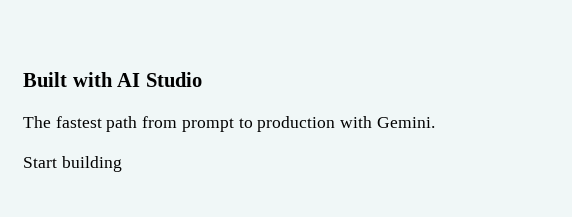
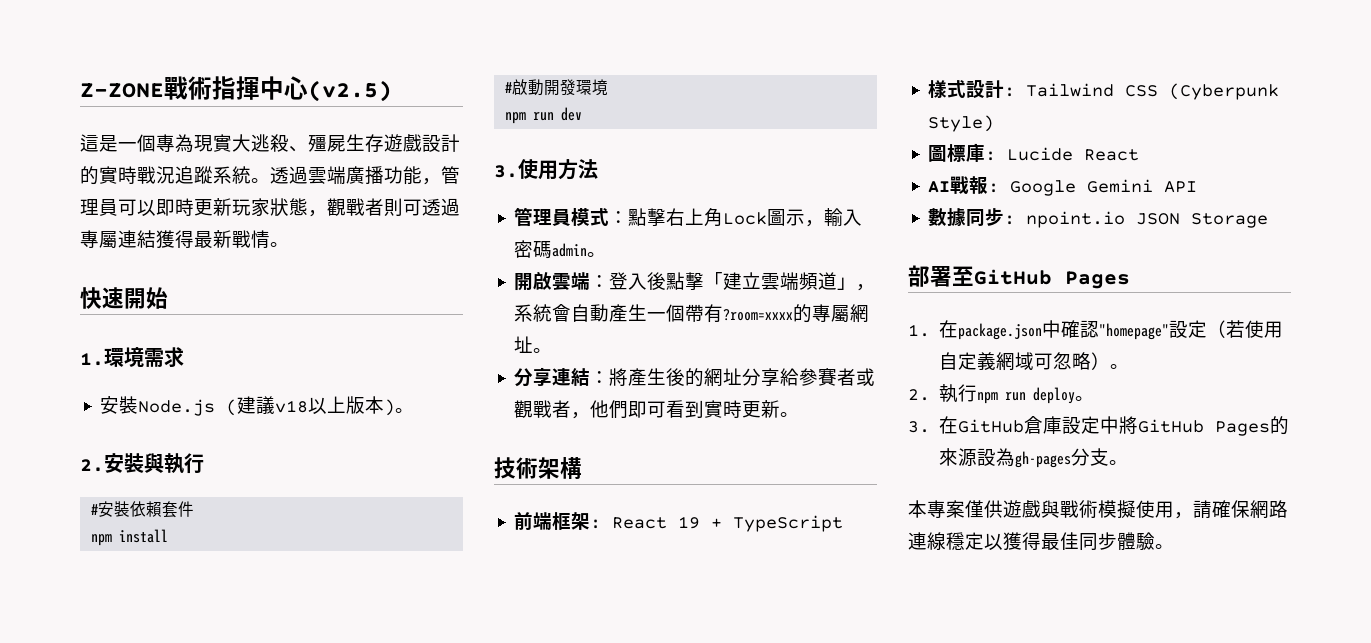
[23,72,202,87] [23,116,435,132] [23,156,122,172] Built with AI Studio // The fastest path from prompt to production with Gemini. // Start building -> [80,76,392,102] [80,134,460,153] [80,166,460,185] [80,198,460,217] [80,230,289,249] [80,287,168,309] [80,347,184,368] [100,396,415,416] [80,453,204,474] [91,501,195,518] [91,529,169,546] [505,79,609,96] [505,107,583,124] [494,159,598,180] [514,207,863,227] [514,240,607,259] [514,271,876,291] [514,304,870,323] [514,336,553,353] [514,367,876,387] [514,400,800,419] [494,457,582,479] [514,512,844,532] [928,80,1280,100] [928,115,995,132] [928,143,1140,162] [928,176,1198,196] [928,208,1269,228] [908,265,1130,289] [908,320,1284,340] [939,352,1130,371] [908,384,1095,404] [908,416,1290,436] [939,448,1129,468] [908,500,1288,519] [908,532,1174,551] Z-ZONE戰術指揮中心(v2.5) // 這是一個專為現實大逃殺、殭屍生存遊戲設計的實時戰況追蹤系統。透過雲端廣播功能，管理員可以即時更新玩家狀態，觀戰者則可透過專屬連結獲得最新戰情。 // 快速開始 // 1.環境需求 // 安裝Node.js (建議v18以上版本)。 // 2.安裝與執行 // #安裝依賴套件 // npm install // #啟動開發環境 // npm run dev // 3.使用方法 // 管理員模式：點擊右上角Lock圖示，輸入密碼admin。 // 開啟雲端：登入後點擊「建立雲端頻道」，系統會自動產生一個帶有?room=xxxx的專屬網址。 // 分享連結：將產生後的網址分享給參賽者或觀戰者，他們即可看到實時更新。 // 技術架構 // 前端框架: React 19 + TypeScript // 樣式設計: Tailwind CSS (Cyberpunk Style) // 圖標庫: Lucide React // AI戰報: Google Gemini API // 數據同步: npoint.io JSON Storage // 部署至GitHub Pages // 1.在package.json中確認"homepage"設定（若使用自定義網域可忽略）。 // 2.執行npm run deploy。 // 3.在GitHub倉庫設定中將GitHub Pages的來源設為gh-pages分支。 // 本專案僅供遊戲與戰術模擬使用，請確保網路連線穩定以獲得最佳同步體驗。

